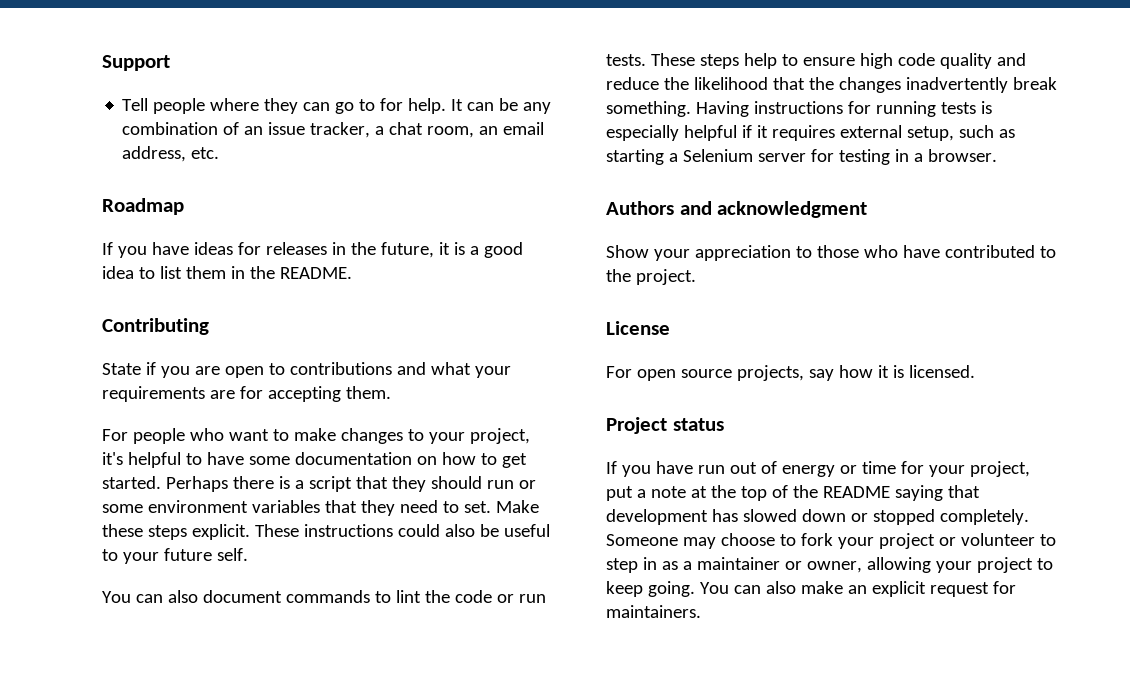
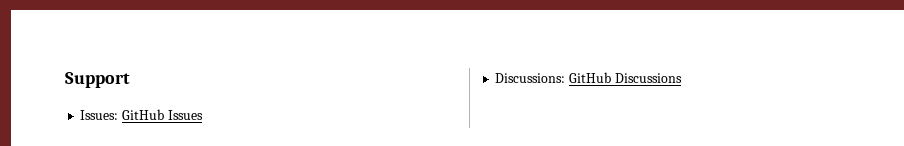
[122,98,552,114] [122,122,545,138] [122,146,220,162] [102,198,184,215] [102,242,523,258] [102,266,352,279] [102,318,209,335] [102,362,511,378] [102,386,391,402] [102,428,530,444] [102,452,527,468] [102,476,536,492] [102,500,539,516] [102,524,550,540] [102,548,248,564] [102,590,546,603] [606,53,1026,69] [606,77,1057,93] [606,101,992,117] [606,125,1015,141] [606,149,997,165] [606,201,868,218] [606,245,1056,261] [606,269,696,285] [606,321,670,335] [606,365,975,381] [606,417,724,434] [606,461,1030,477] [606,485,980,501] [606,509,1029,525] [606,533,1056,549] [606,557,1053,573] [606,581,1016,597] [606,605,701,618] Tell people where they can go to for help. It can be any combination of an issue tracker, a chat room, an email address, etc. // Roadmap // If you have ideas for releases in the future, it is a good idea to list them in the README. // Contributing // State if you are open to contributions and what your requirements are for accepting them. // For people who want to make changes to your project, it's helpful to have some documentation on how to get started. Perhaps there is a script that they should run or some environment variables that they need to set. Make these steps explicit. These instructions could also be useful to your future self. // You can also document commands to lint the code or run tests. These steps help to ensure high code quality and reduce the likelihood that the changes inadvertently break something. Having instructions for running tests is especially helpful if it requires external setup, such as starting a Selenium server for testing in a browser. // Authors and acknowledgment // Show your appreciation to those who have contributed to the project. // License // For open source projects, say how it is licensed. // Project status // If you have run out of energy or time for your project, put a note at the top of the README saying that development has slowed down or stopped completely. Someone may choose to fork your project or volunteer to step in as a maintainer or owner, allowing your project to keep going. You can also make an explicit request for maintainers. -> [80,109,203,120] [495,72,682,83] Issues: GitHub Issues // Discussions: GitHub Discussions

